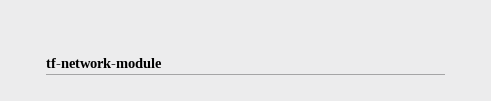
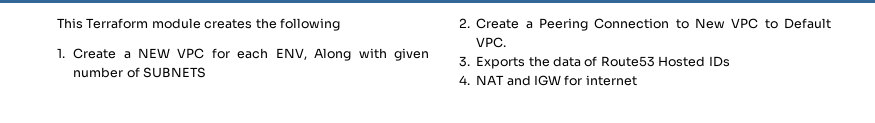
[46,58,162,68] tf-network-module -> [57,18,340,31] [57,48,430,61] [73,67,206,78] [459,18,831,31] [476,37,507,48] [459,56,730,69] [459,75,637,86] This Terraform module creates the following // 1. Create a NEW VPC for each ENV, Along with given number of SUBNETS // 2. Create a Peering Connection to New VPC to Default VPC. // 3. Exports the data of Route53 Hosted IDs // 4. NAT and IGW for internet

